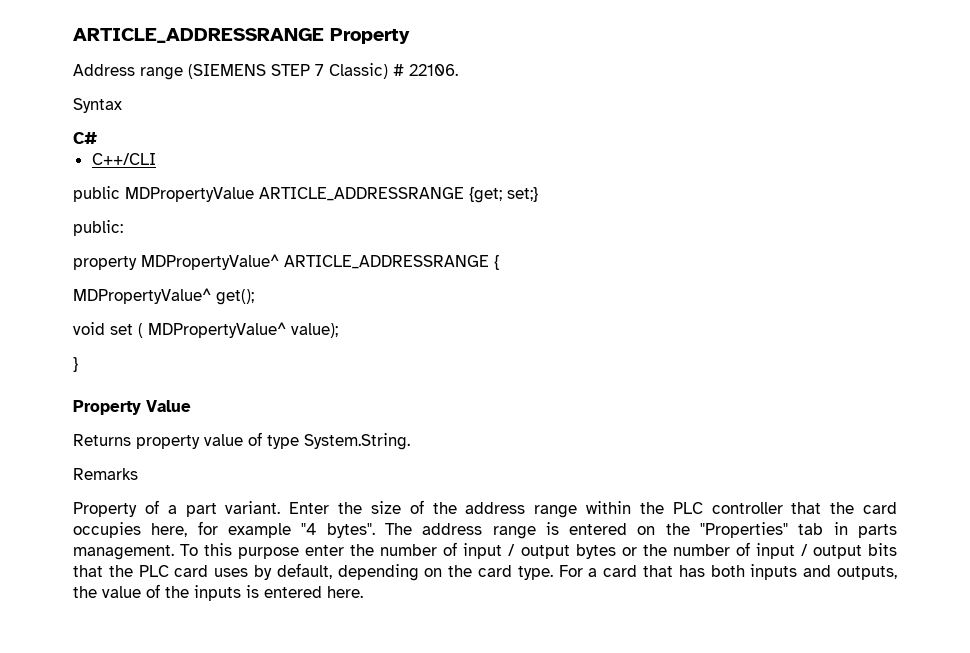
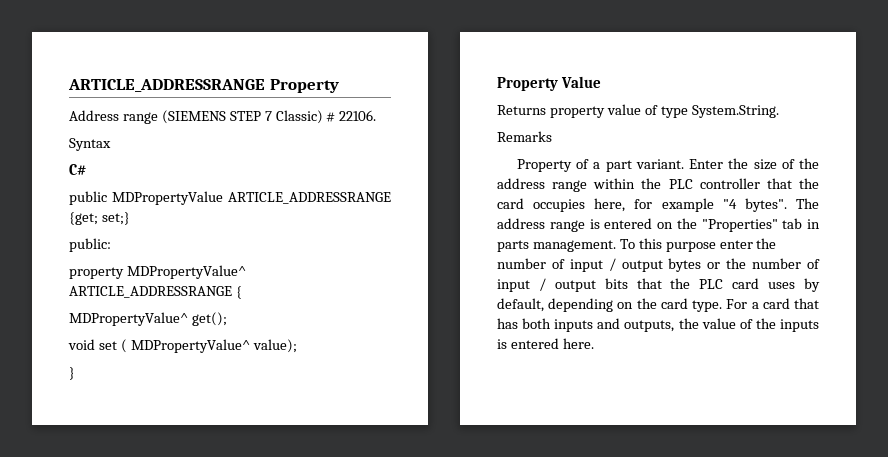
[91,153,156,165] // C++/CLI -> (86, 169) none

